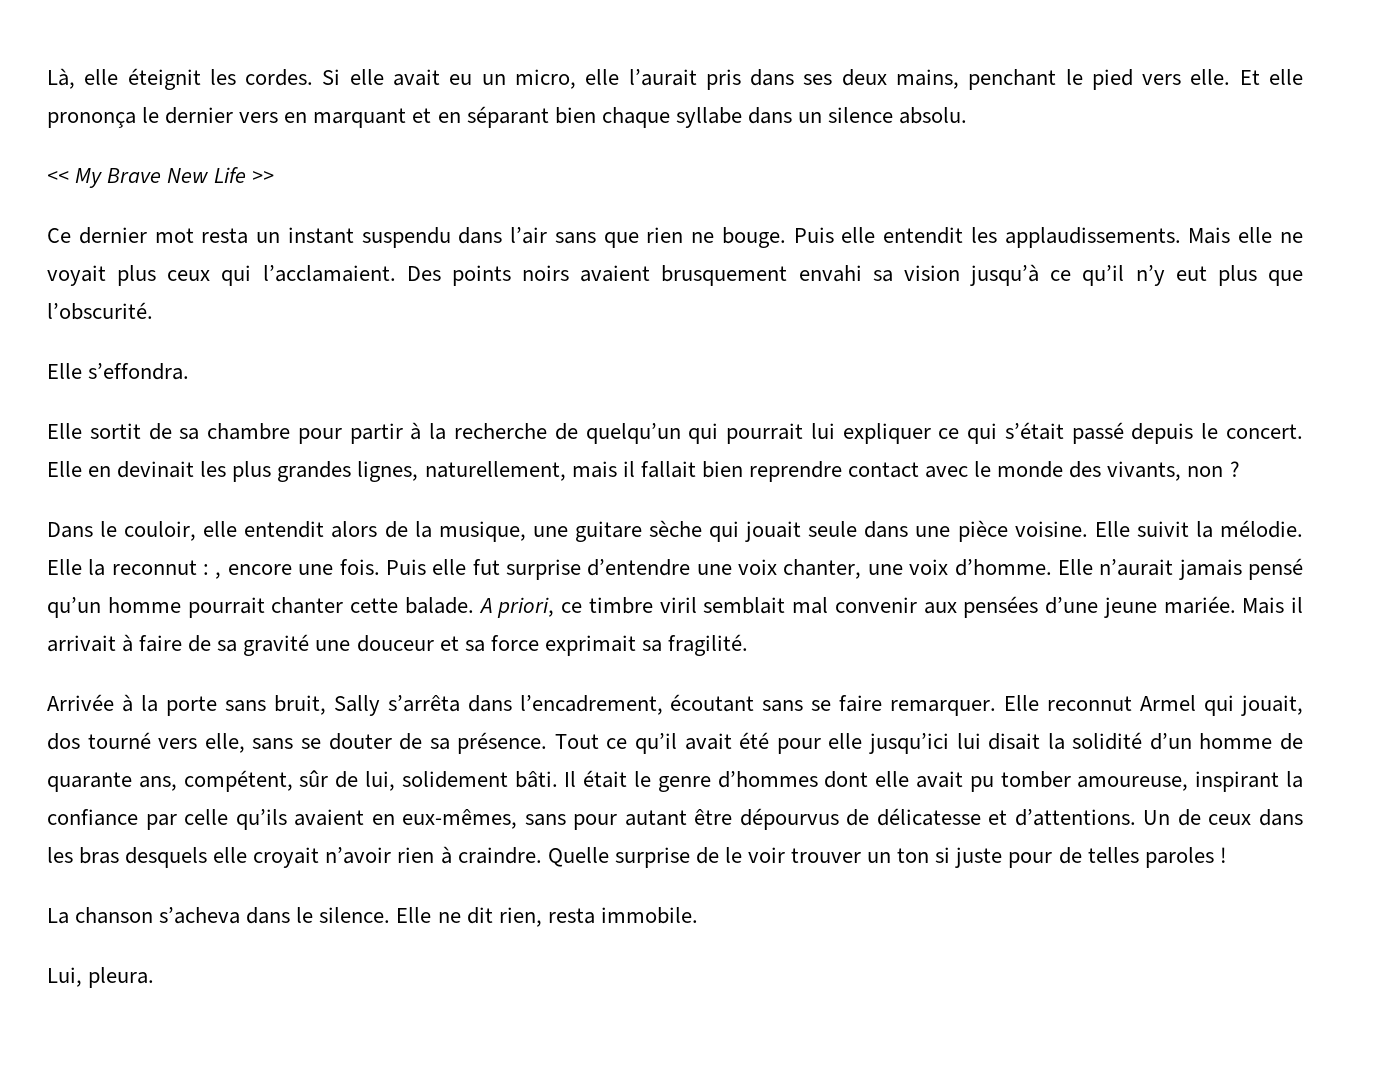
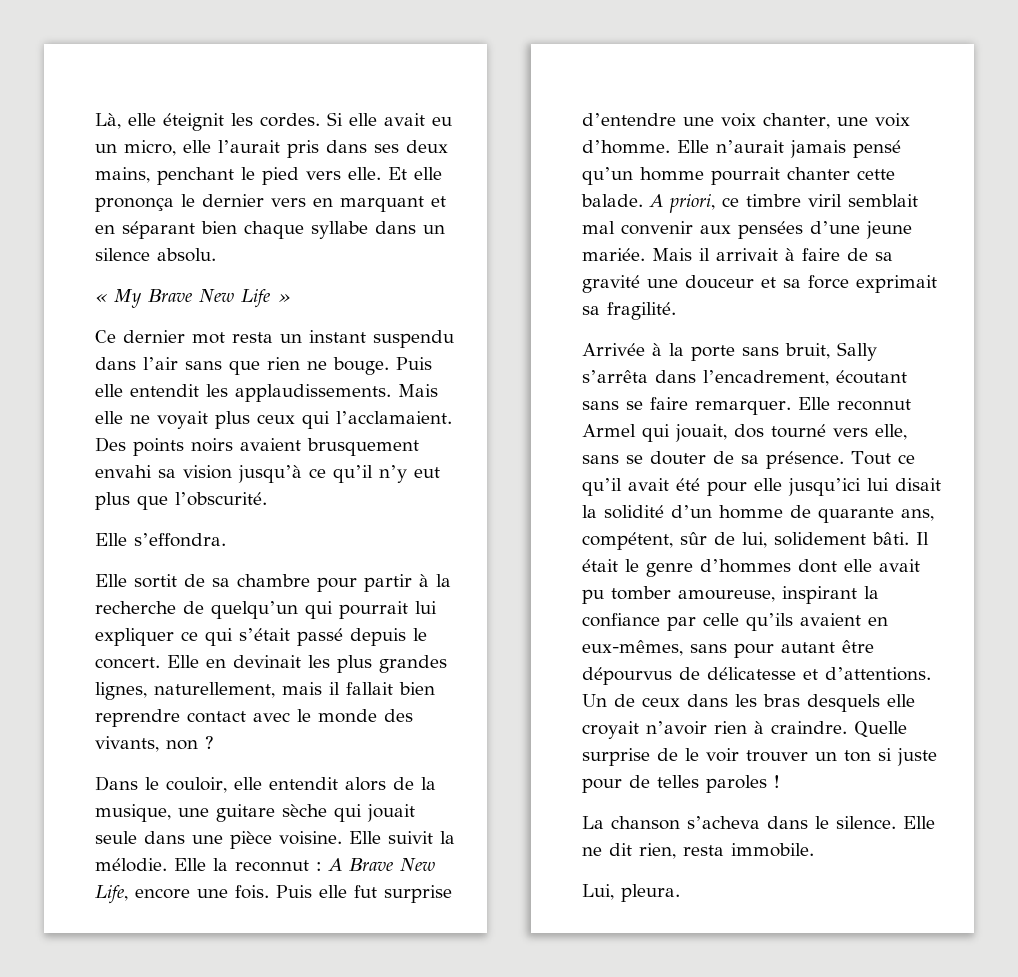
[47,171,69,183] << -> [95,294,107,302] «
[252,171,275,183] >> -> [277,294,290,302] »
[215,572,222,579] , -> [328,858,435,871] [95,885,128,904] A Brave New Life,

